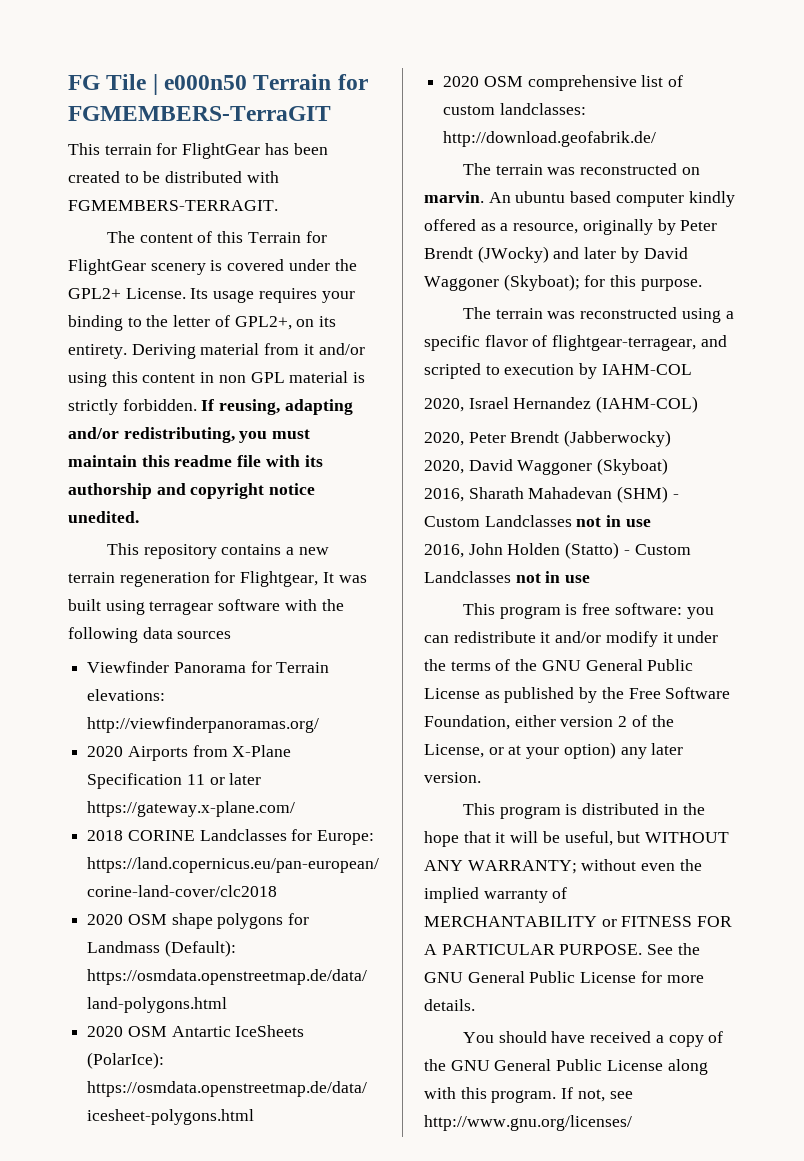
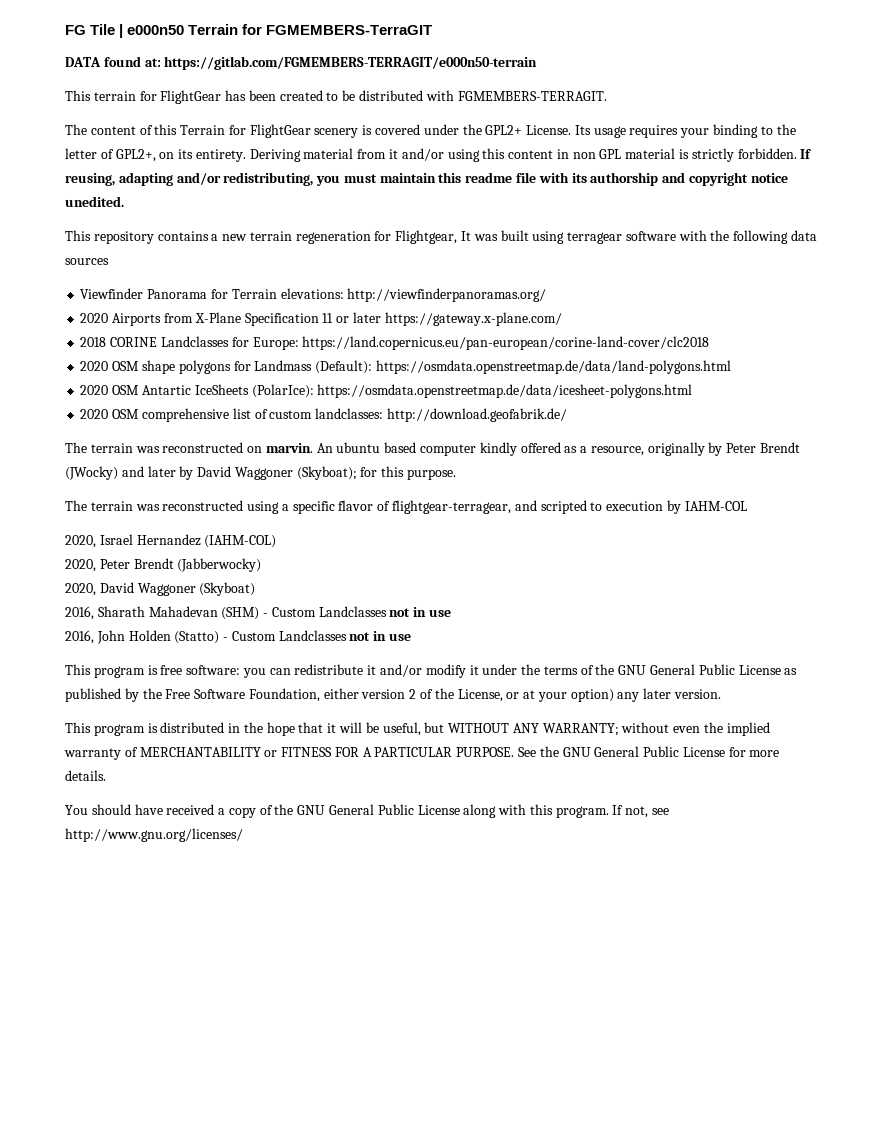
(331, 113) none -> [65,56,538,70] // DATA found at: https://gitlab.com/FGMEMBERS-TERRAGIT/e000n50-terrain

